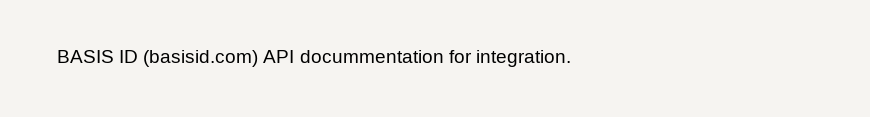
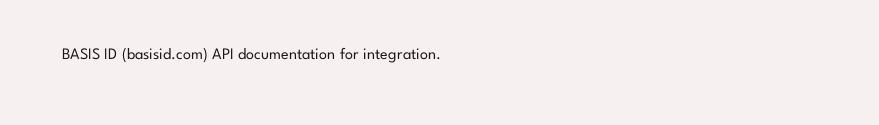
[299,50,444,63] docummentation -> [238,48,336,60] documentation

